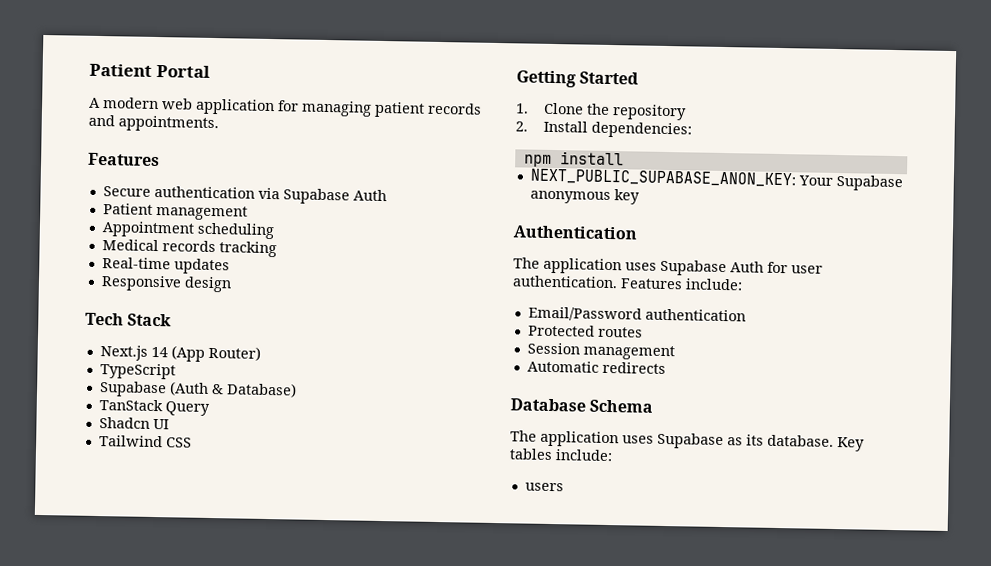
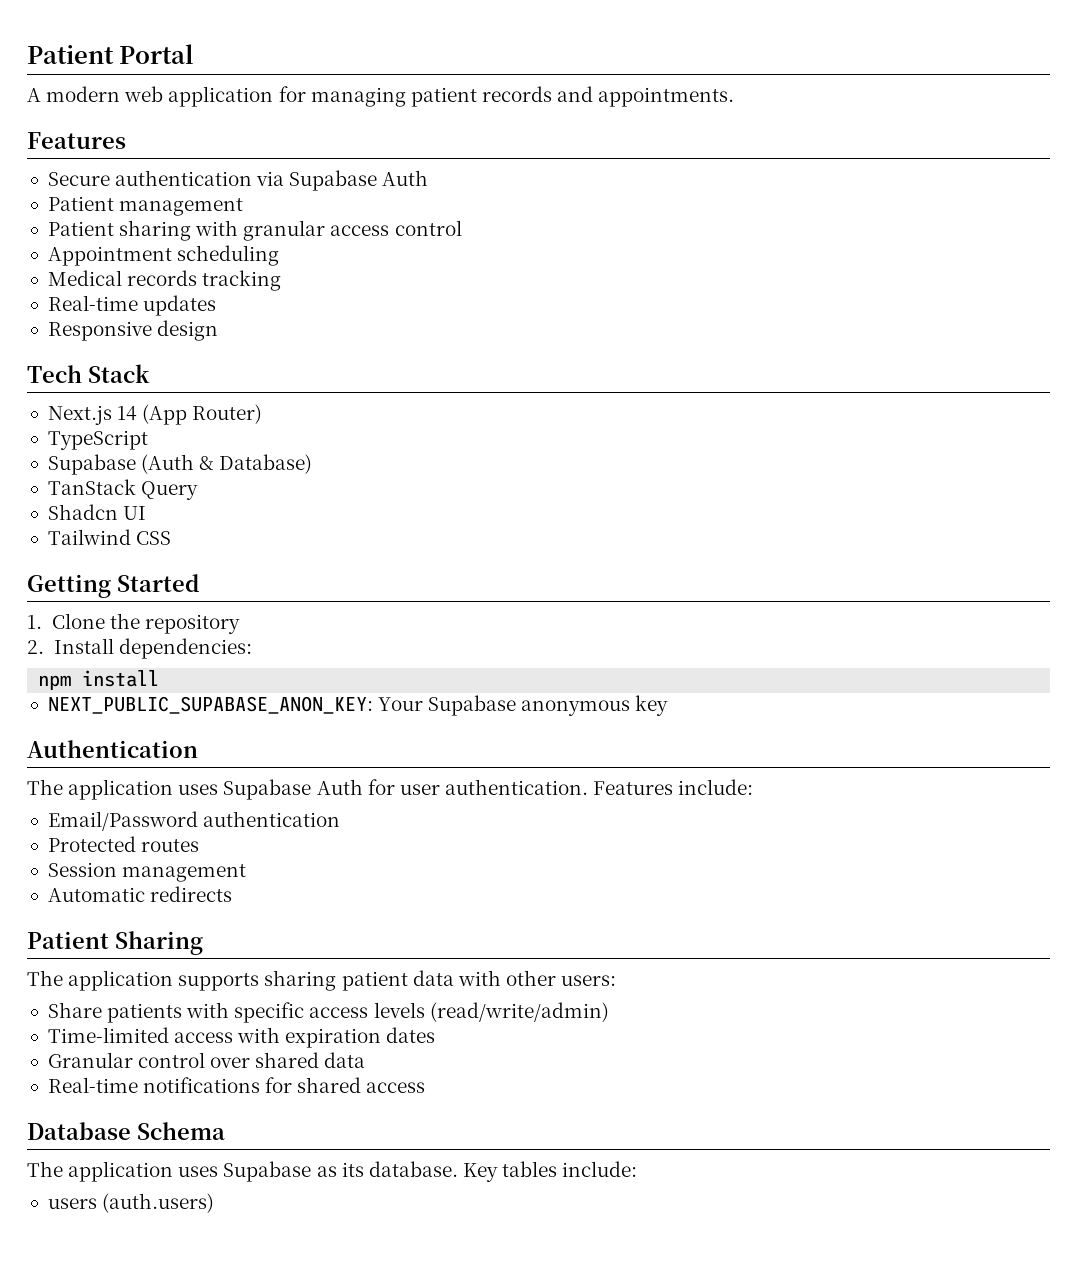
(248, 212) none -> [47,220,462,241] // Patient sharing with granular access control
(666, 368) none -> [27,931,203,955] [27,970,617,991] [47,1002,609,1023] [47,1027,436,1048] [47,1052,366,1068] [47,1077,426,1093] // Patient Sharing // The application supports sharing patient data with other users: // Share patients with specific access levels (read/write/admin) // Time-limited access with expiration dates // Granular control over shared data // Real-time notifications for shared access
(564, 487) none -> [102,1193,215,1213] (auth.users)

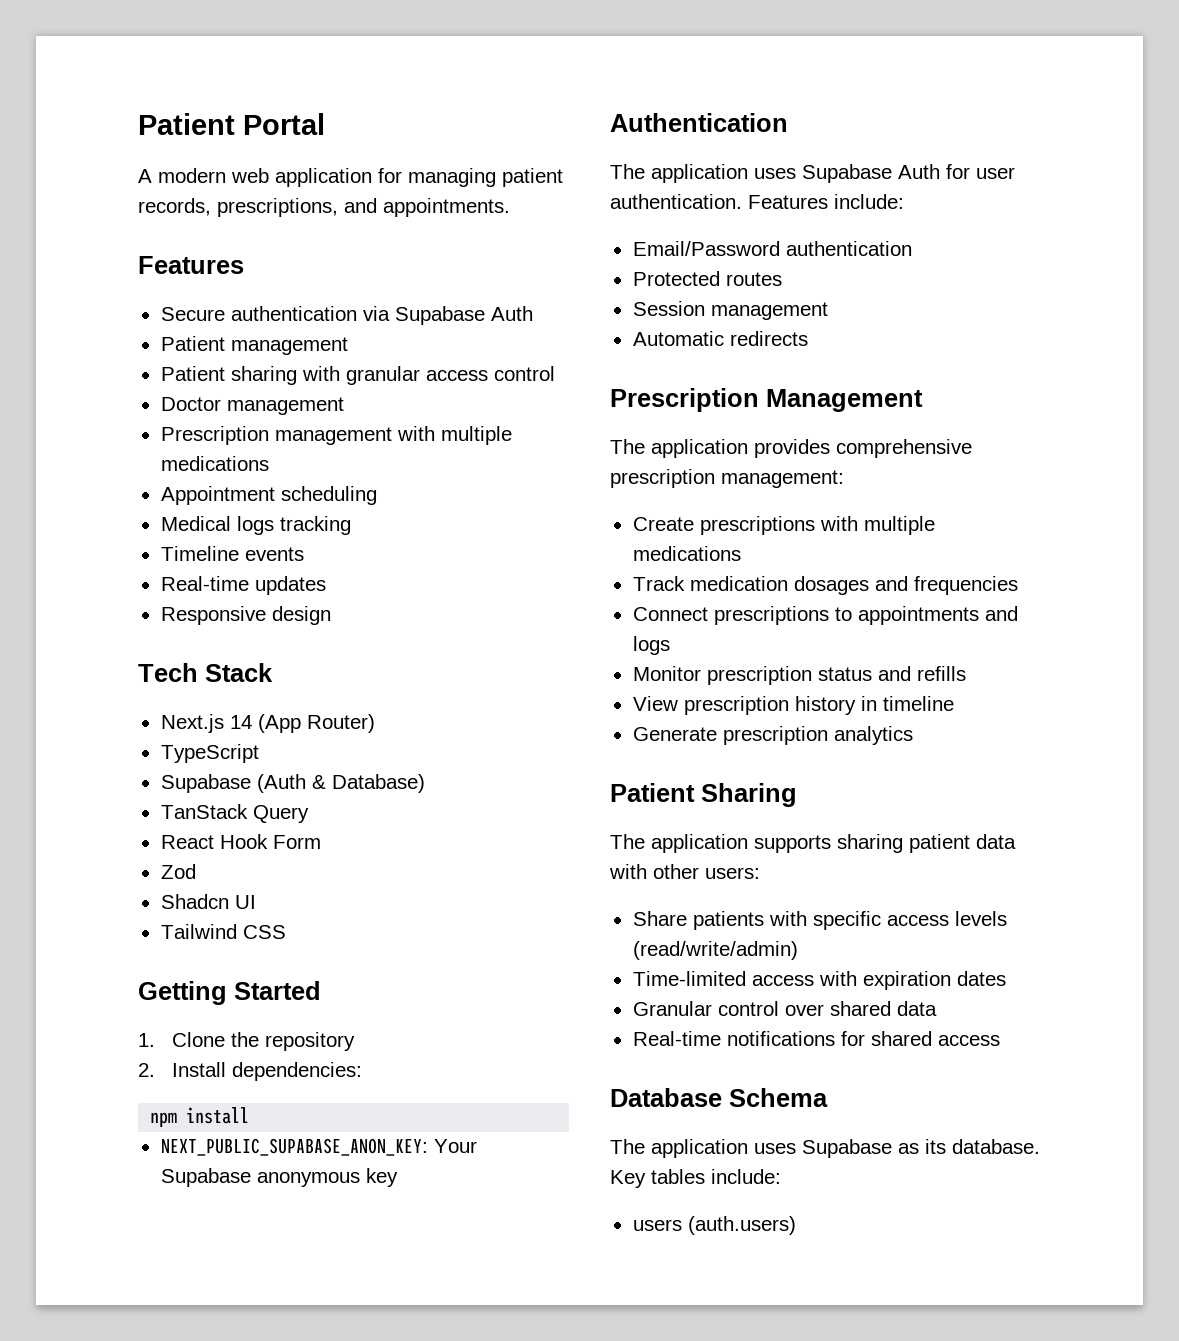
[481,86,552,102] records -> [138,198,338,217] records, prescriptions,
(462, 228) none -> [160,397,344,415] [160,426,512,445] [160,456,269,471] // Doctor management // Prescription management with multiple medications
[127,270,198,286] records -> [236,516,274,535] logs
(282, 280) none -> [160,546,304,561] // Timeline events
(199, 490) none -> [160,834,321,849] [160,864,196,879] // React Hook Form // Zod
(233, 894) none -> [610,388,923,412] [610,439,972,458] [610,469,844,488] [632,516,935,535] [632,546,741,561] [632,576,1018,595] [632,606,1018,625] [632,636,670,655] [632,666,966,685] [632,696,954,715] [632,726,913,745] // Prescription Management // The application provides comprehensive prescription management: // Create prescriptions with multiple medications // Track medication dosages and frequencies // Connect prescriptions to appointments and logs // Monitor prescription status and refills // View prescription history in timeline // Generate prescription analytics

